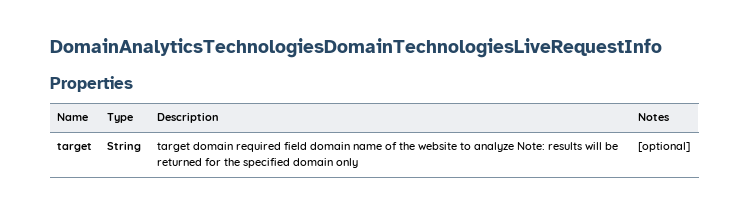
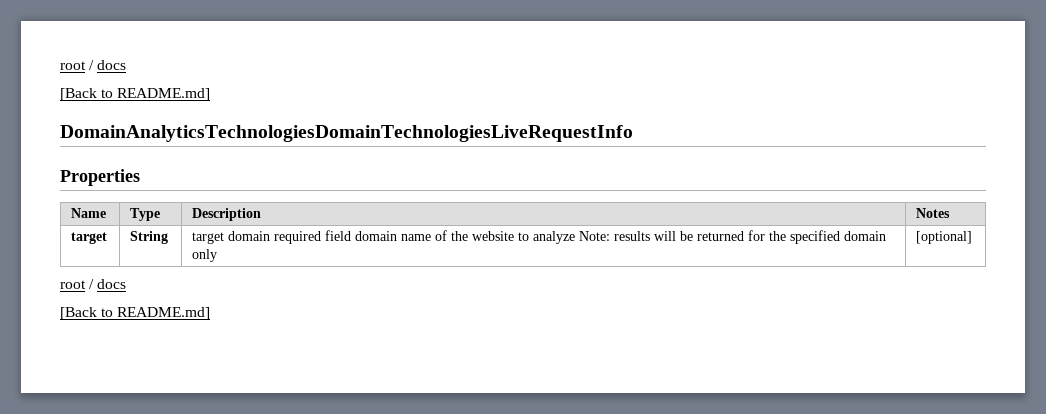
(50, 48) none -> [60,60,127,70] [60,88,211,101] root / docs // [Back to README.md] //
(691, 147) none -> [60,279,127,289] [60,307,211,320] // root / docs // [Back to README.md]

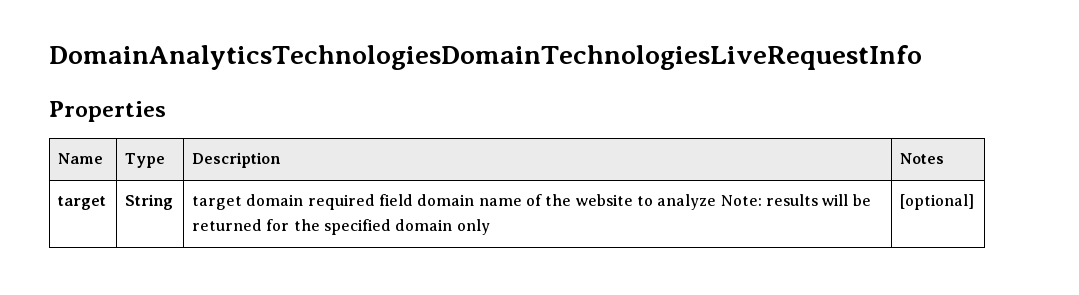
[60,60,127,70] [60,88,211,101] root / docs // [Back to README.md] // -> (49, 57) none
[60,279,127,289] [60,307,211,320] // root / docs // [Back to README.md] -> (975, 202) none

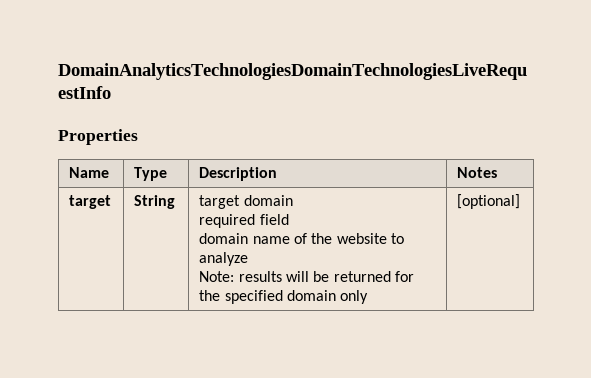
(304, 200) none -> (293, 200) //
(414, 200) none -> (289, 219) //
(717, 202) none -> (249, 259) //

